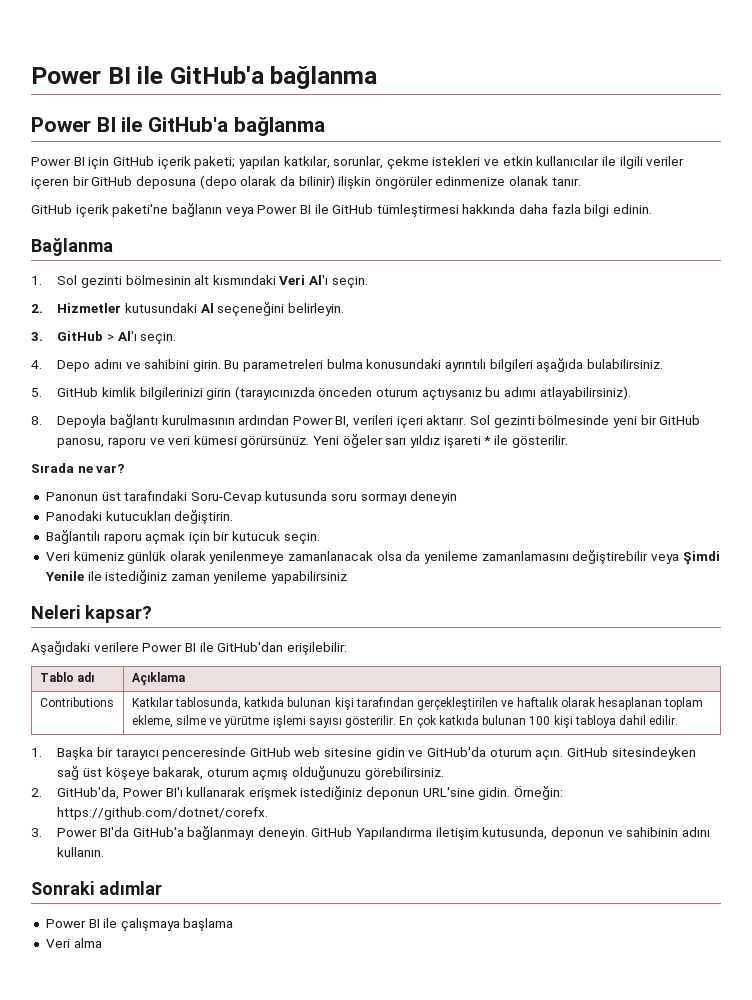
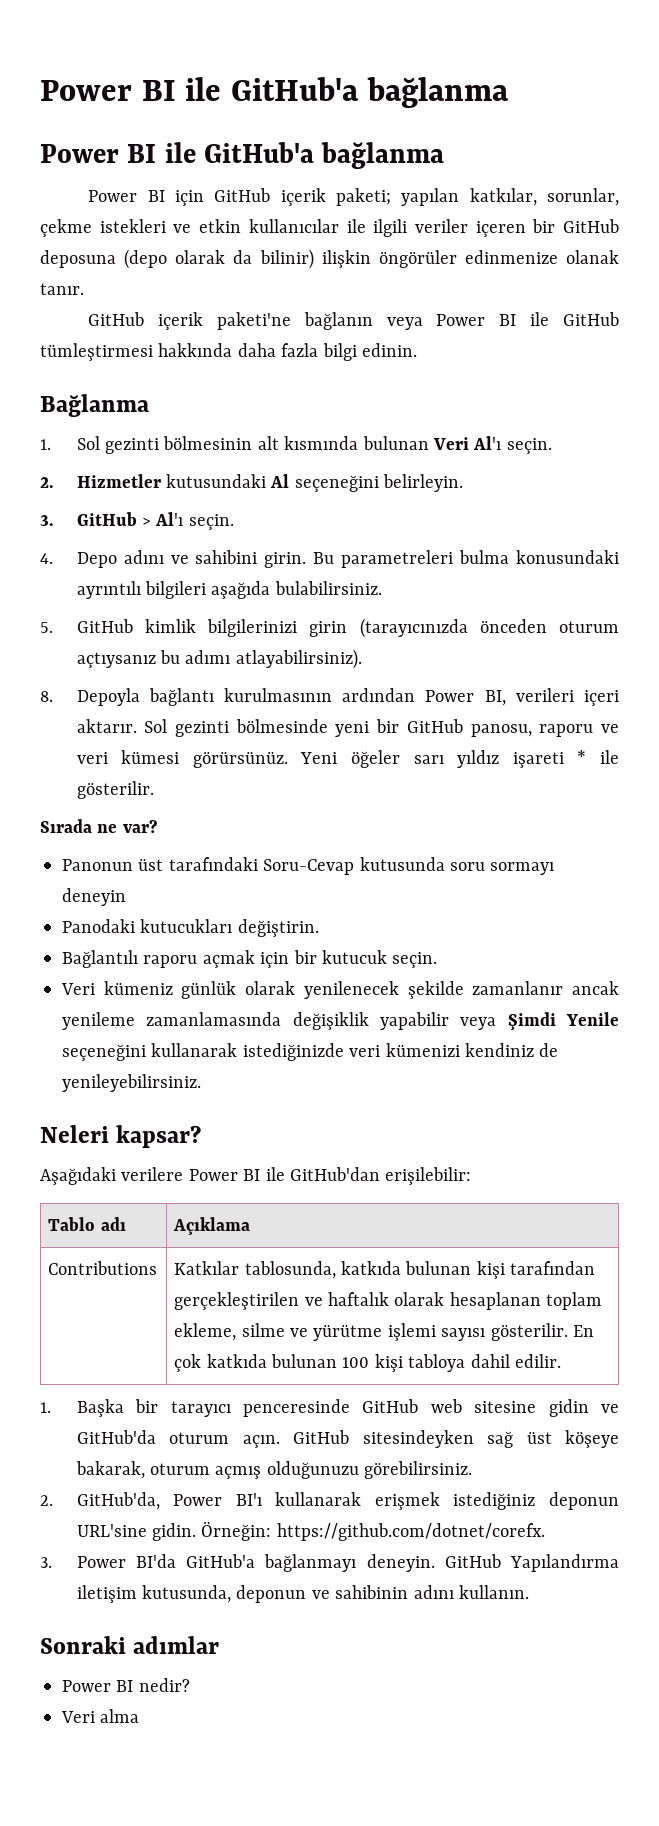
[212,275,276,285] kısmındaki -> [284,436,429,450] kısmında bulunan
[209,550,720,565] [44,570,348,584] yenilenmeye zamanlanacak olsa da yenileme zamanlamasını değiştirebilir veya Şimdi Yenile ile istediğiniz zaman yenileme yapabilirsiniz -> [303,981,619,999] [62,1012,619,1030] [62,1043,559,1061] [62,1074,201,1092] yenilenecek şekilde zamanlanır ancak yenileme zamanlamasında değişiklik yapabilir veya Şimdi Yenile seçeneğini kullanarak istediğinizde veri kümenizi kendiniz de yenileyebilirsiniz.
[103,918,234,931] ile çalışmaya başlama -> [138,1678,190,1692] nedir?

